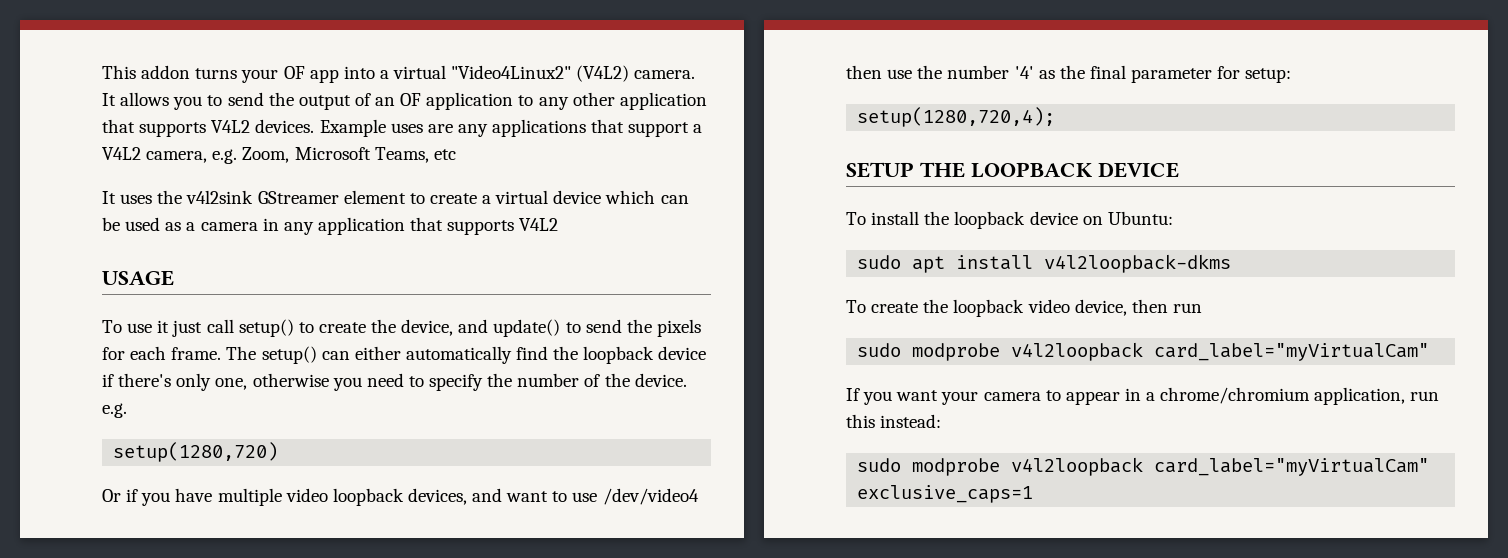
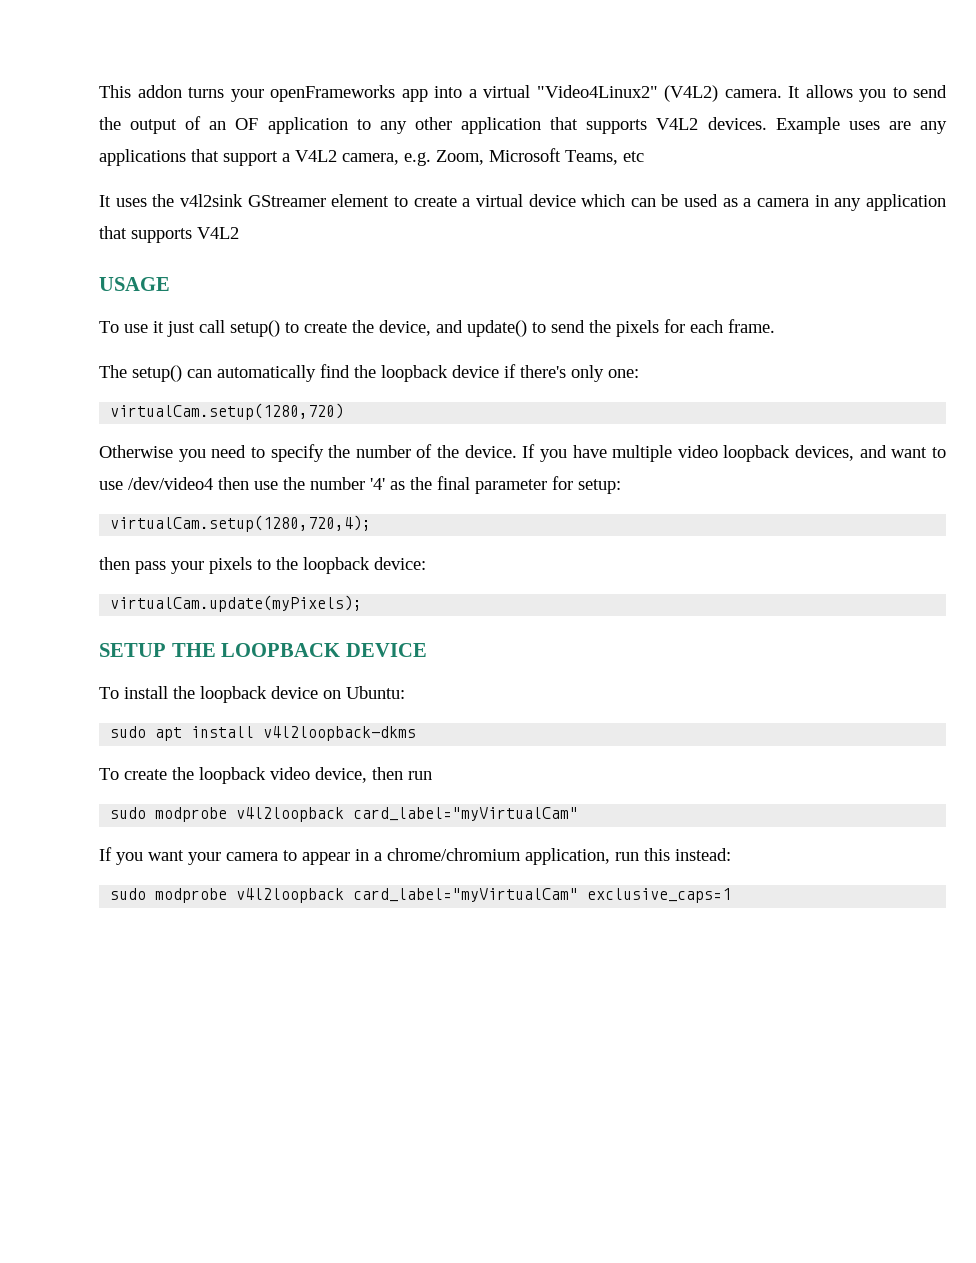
[283,66,305,79] OF -> [270,85,395,102] openFrameworks
(222, 353) none -> (775, 326) //
[354,346,401,360] either -> (212, 373) none
[215,373,329,390] one, otherwise -> [608,369,639,378] [110,403,345,420] [99,445,173,458] one: // virtualCam.setup(1280,720) // Otherwise
[102,403,127,418] [113,442,279,462] [102,489,139,502] e.g. // setup(1280,720) // Or if -> [522,444,536,458] If
[857,107,1056,127] setup(1280,720,4); -> [110,515,372,532] [99,557,426,574] [110,595,363,612] virtualCam.setup(1280,720,4); // then pass your pixels to the loopback device: // virtualCam.update(myPixels);

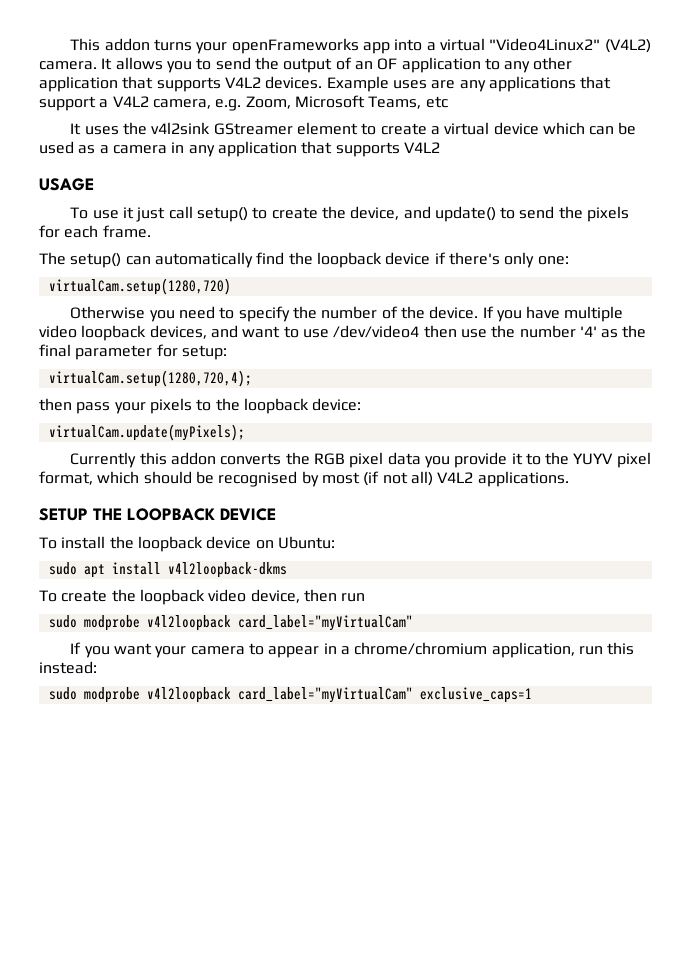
(363, 603) none -> [70,452,651,468] [39,471,569,487] // Currently this addon converts the RGB pixel data you provide it to the YUYV pixel format, which should be recognised by most (if not all) V4L2 applications.

